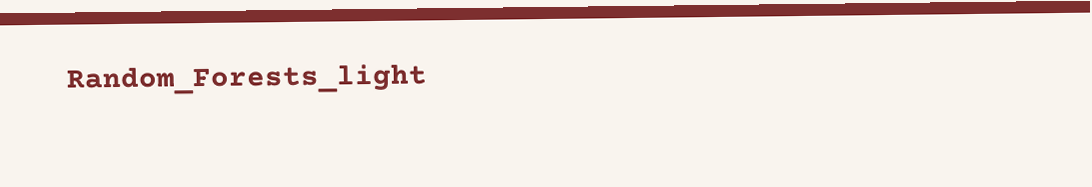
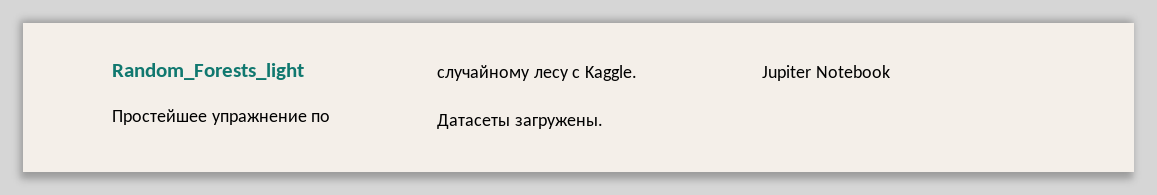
(427, 79) none -> [112,109,331,125] [437,65,638,81] [437,114,603,129] [762,65,890,81] // Простейшее упражнение по случайному лесу с Kaggle. // Датасеты загружены. // Jupiter Notebook

